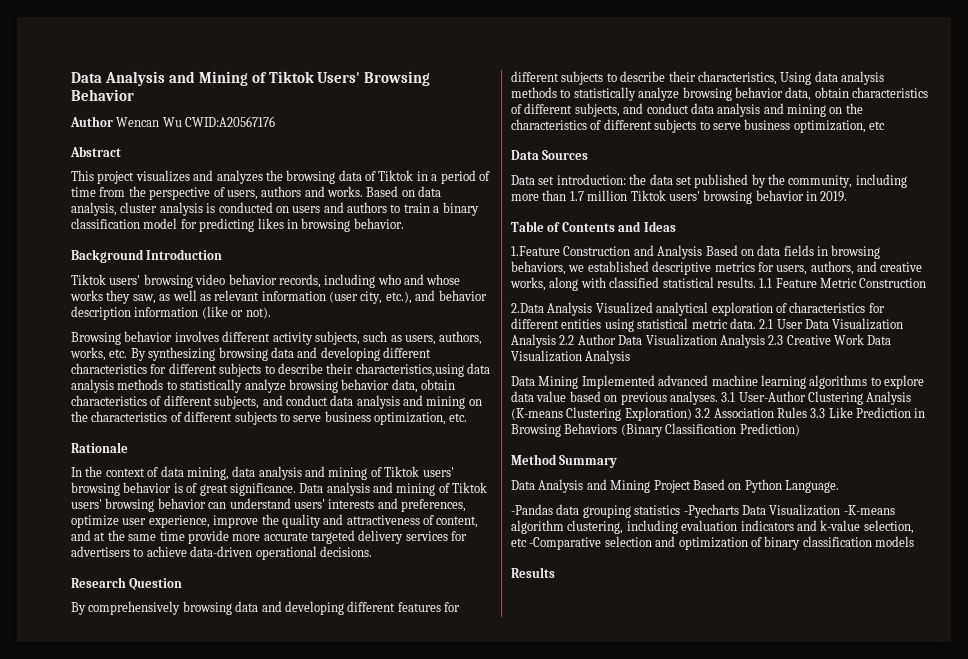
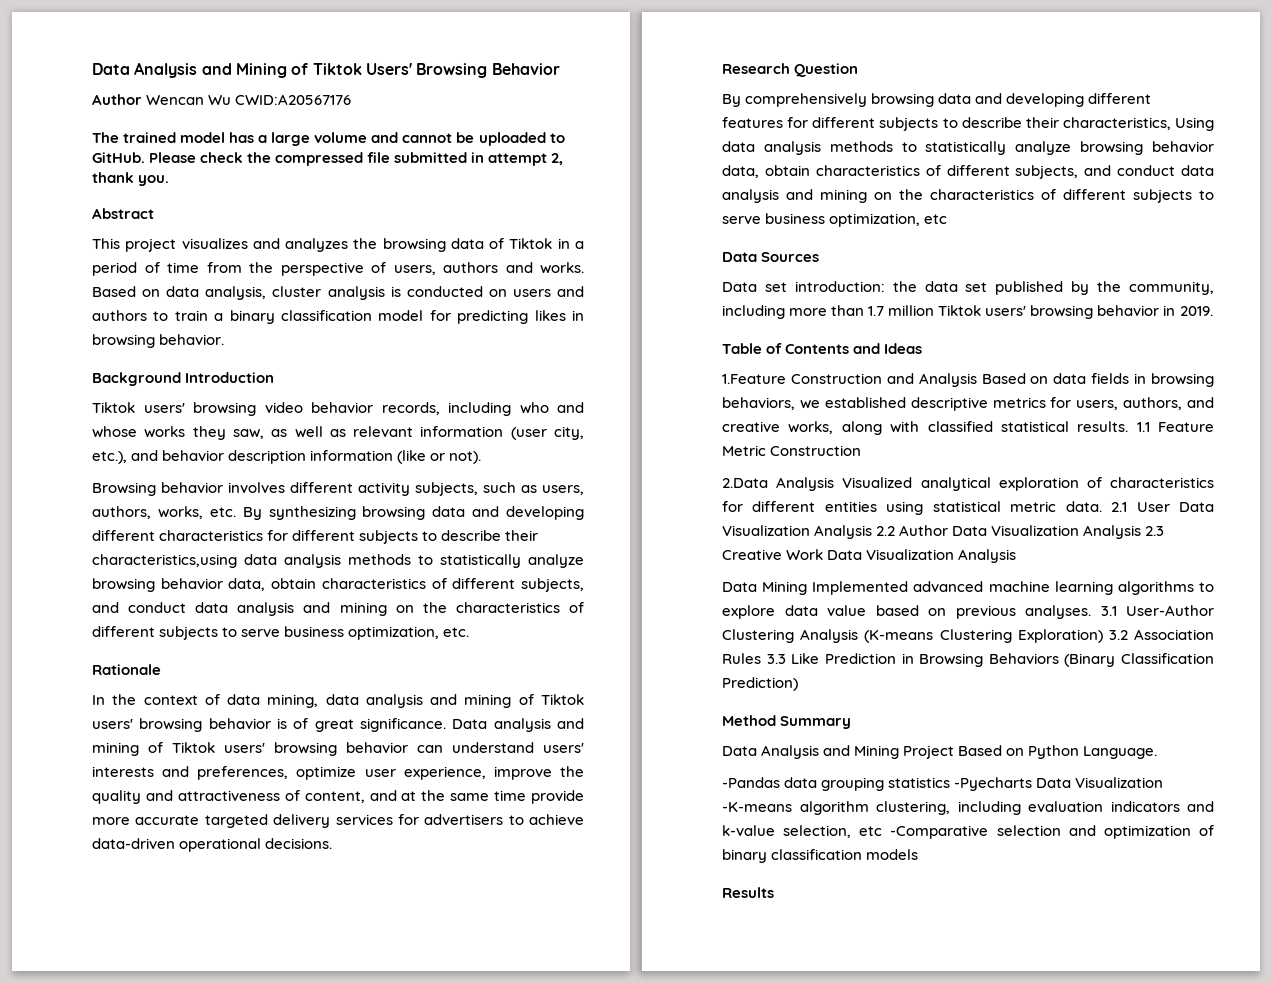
(276, 121) none -> [92,132,565,146] [92,152,564,166] [92,172,170,186] // The trained model has a large volume and cannot be uploaded to GitHub. Please check the compressed file submitted in attempt 2, thank you.

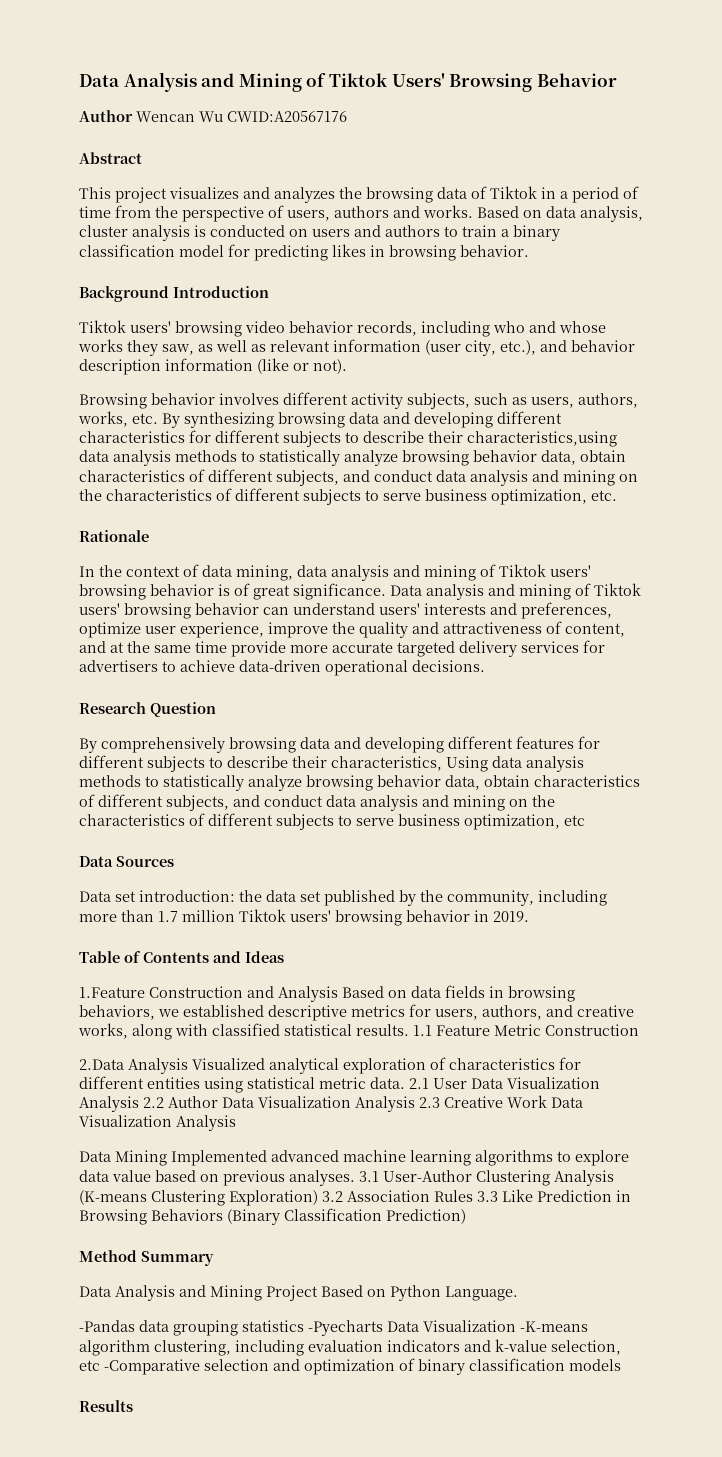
[92,132,565,146] [92,152,564,166] [92,172,170,186] // The trained model has a large volume and cannot be uploaded to GitHub. Please check the compressed file submitted in attempt 2, thank you. -> (347, 116) none

